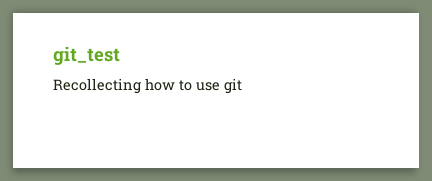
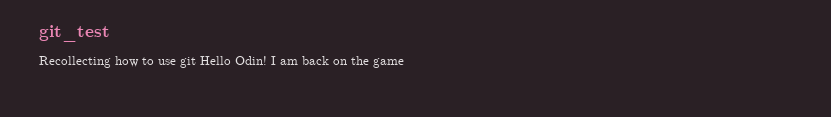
(242, 86) none -> [200,56,404,68] Hello Odin! I am back on the game

